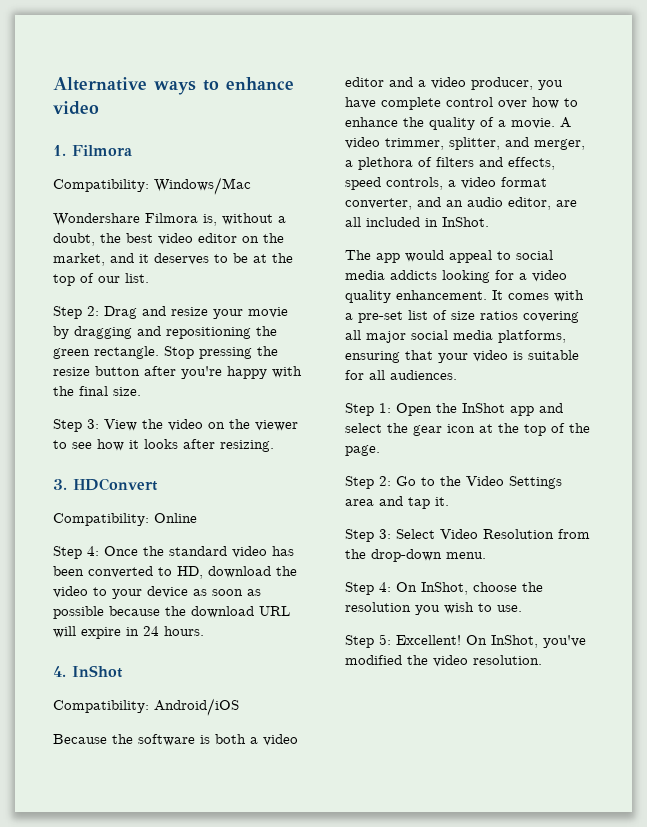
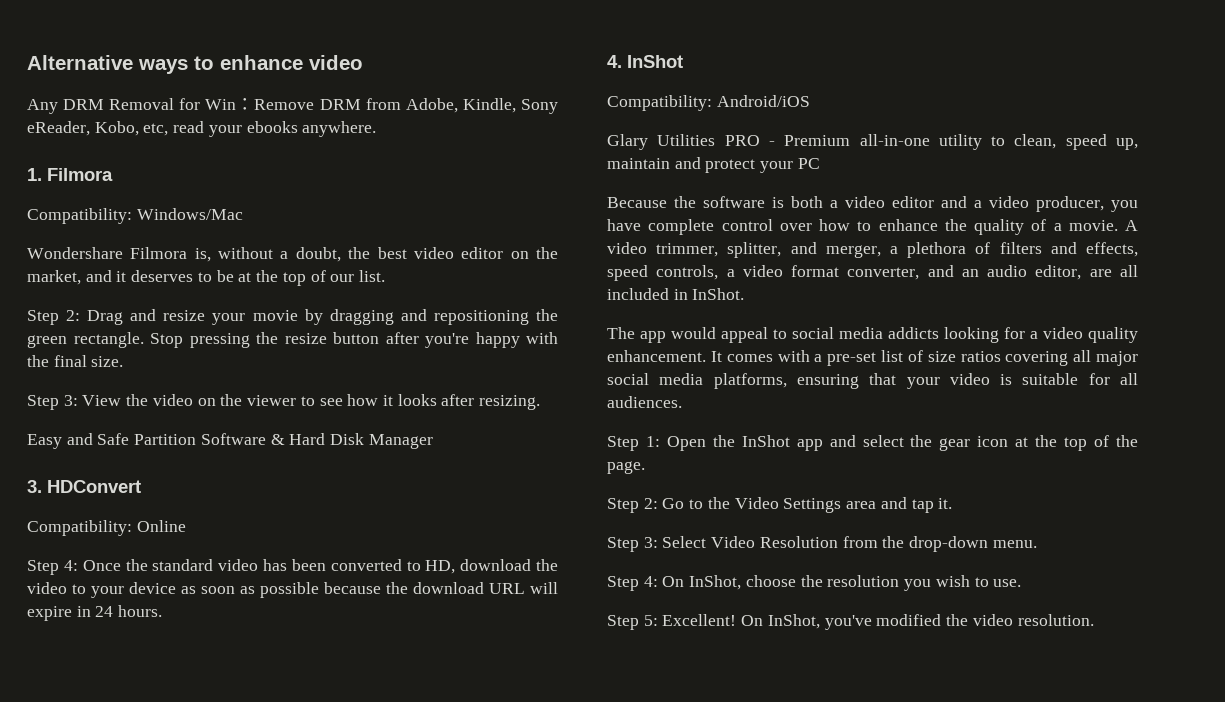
(99, 108) none -> [27,98,558,114] [27,121,377,137] // Any DRM Removal for Win：Remove DRM from Adobe, Kindle, Sony eReader, Kobo, etc, read your ebooks anywhere.
(274, 446) none -> [27,433,433,449] // Easy and Safe Partition Software & Hard Disk Manager
(239, 707) none -> [607,134,1138,150] [607,157,820,173] // Glary Utilities PRO - Premium all-in-one utility to clean, speed up, maintain and protect your PC

